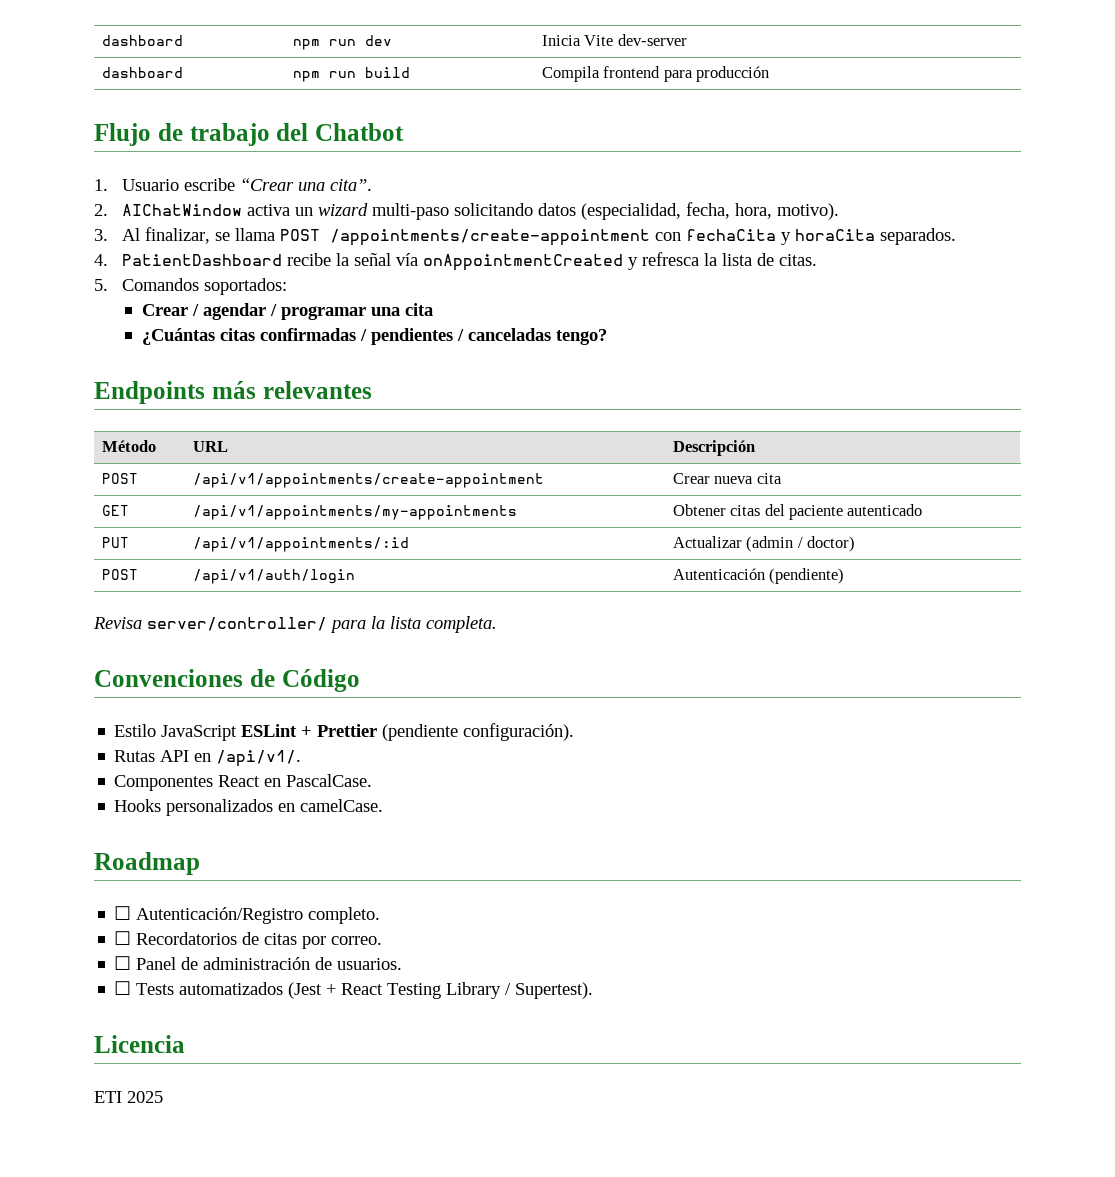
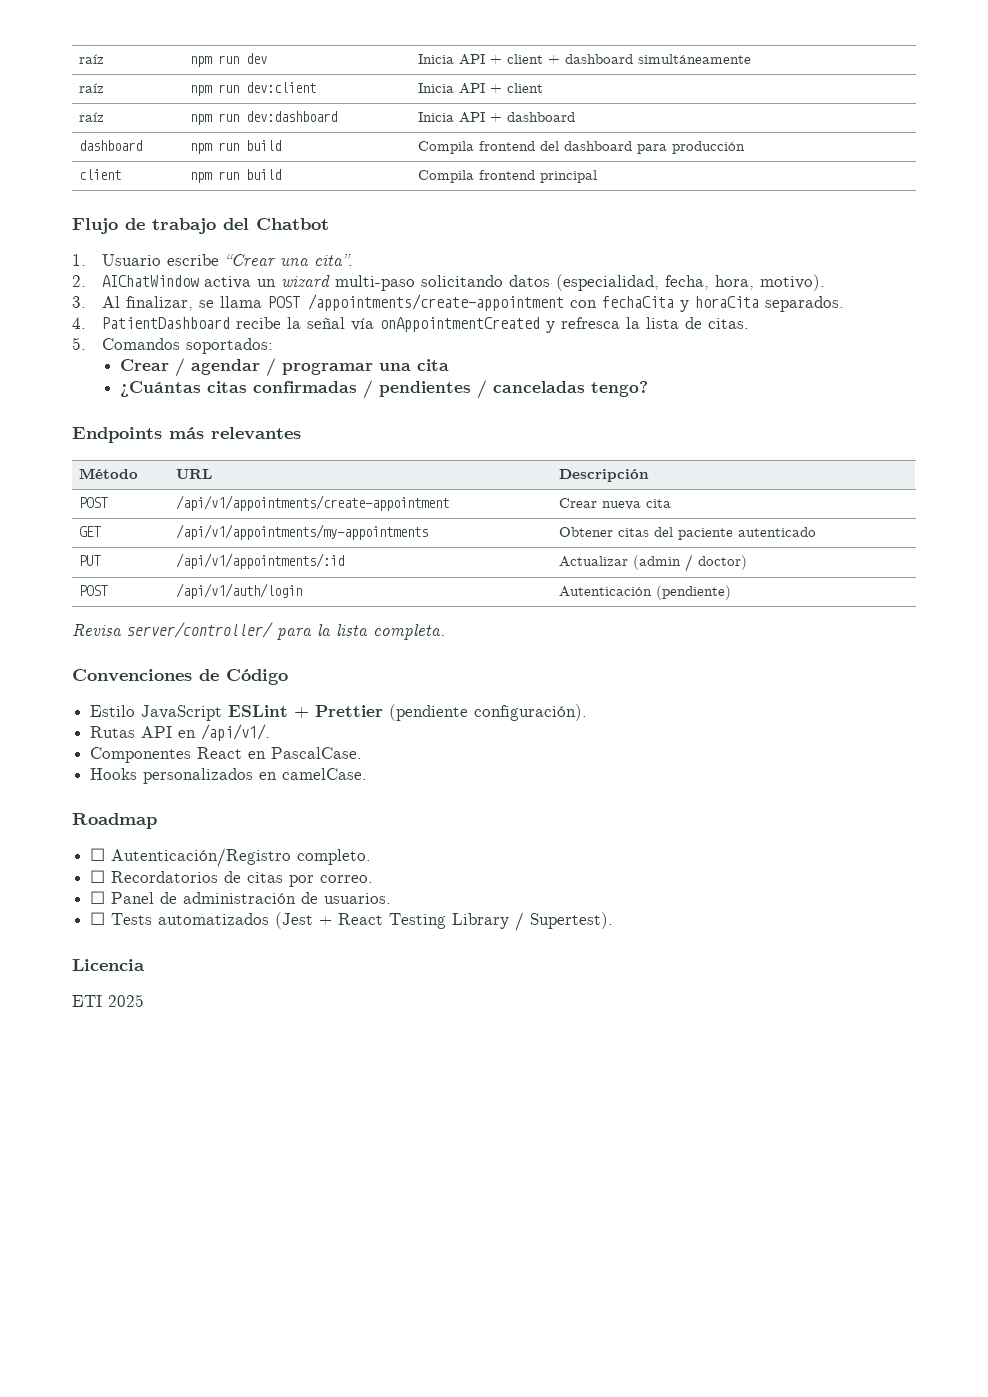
[101,35,183,46] dashboard -> [78,54,104,64] raíz
[584,34,687,46] Vite dev-server -> [458,54,751,65] [78,83,104,93] [189,82,316,96] [417,83,543,94] [78,112,104,122] [189,111,337,125] [417,112,575,123] API + client + dashboard simultáneamente // raíz | npm run dev:client | Inicia API + client // raíz | npm run dev:dashboard | Inicia API + dashboard
(661, 72) none -> [539,141,632,151] del dashboard
(770, 74) none -> [78,169,121,180] [189,169,281,183] [417,170,597,183] // client | npm run build | Compila frontend principal

